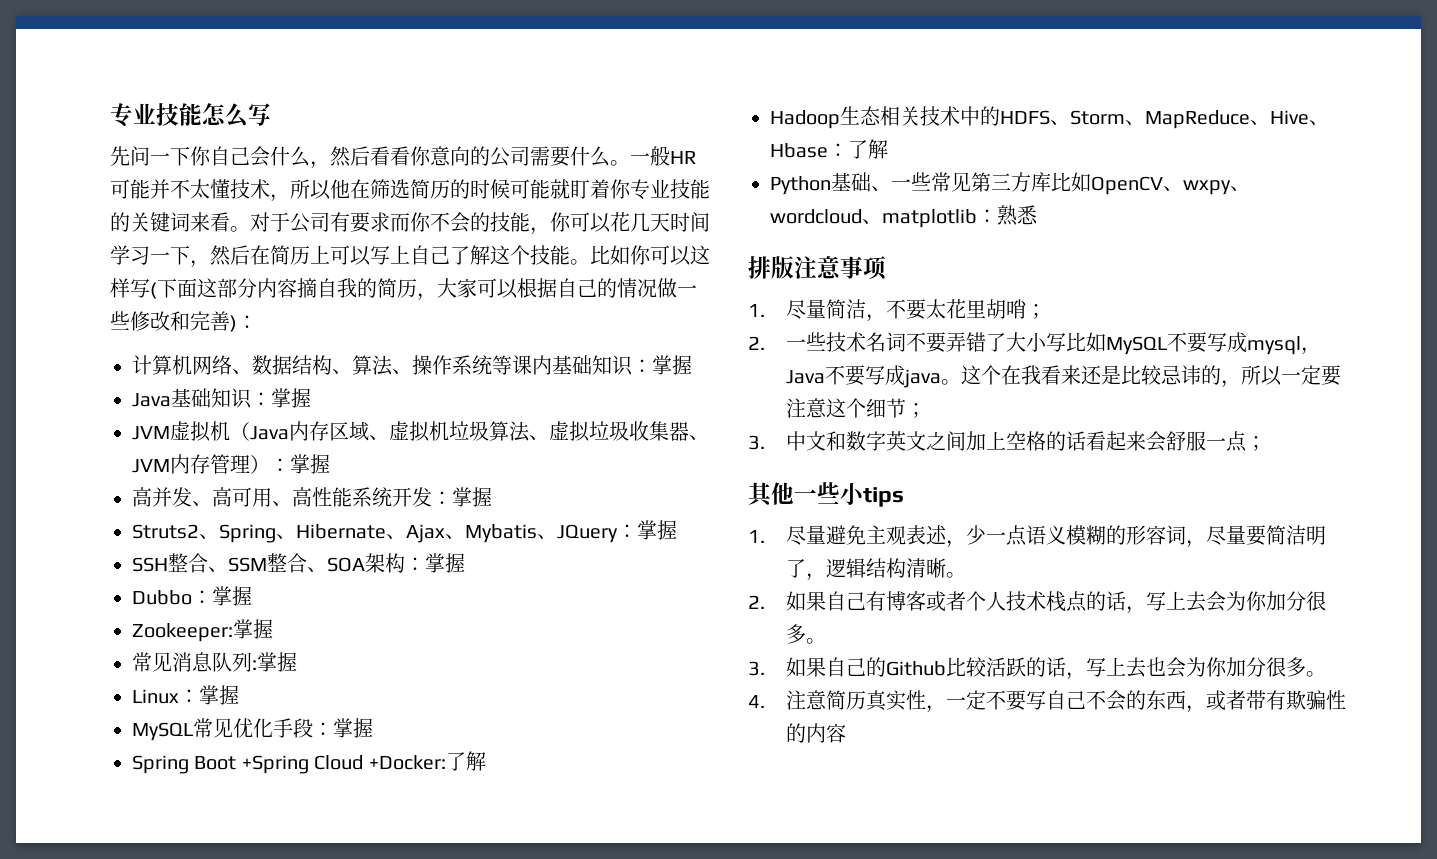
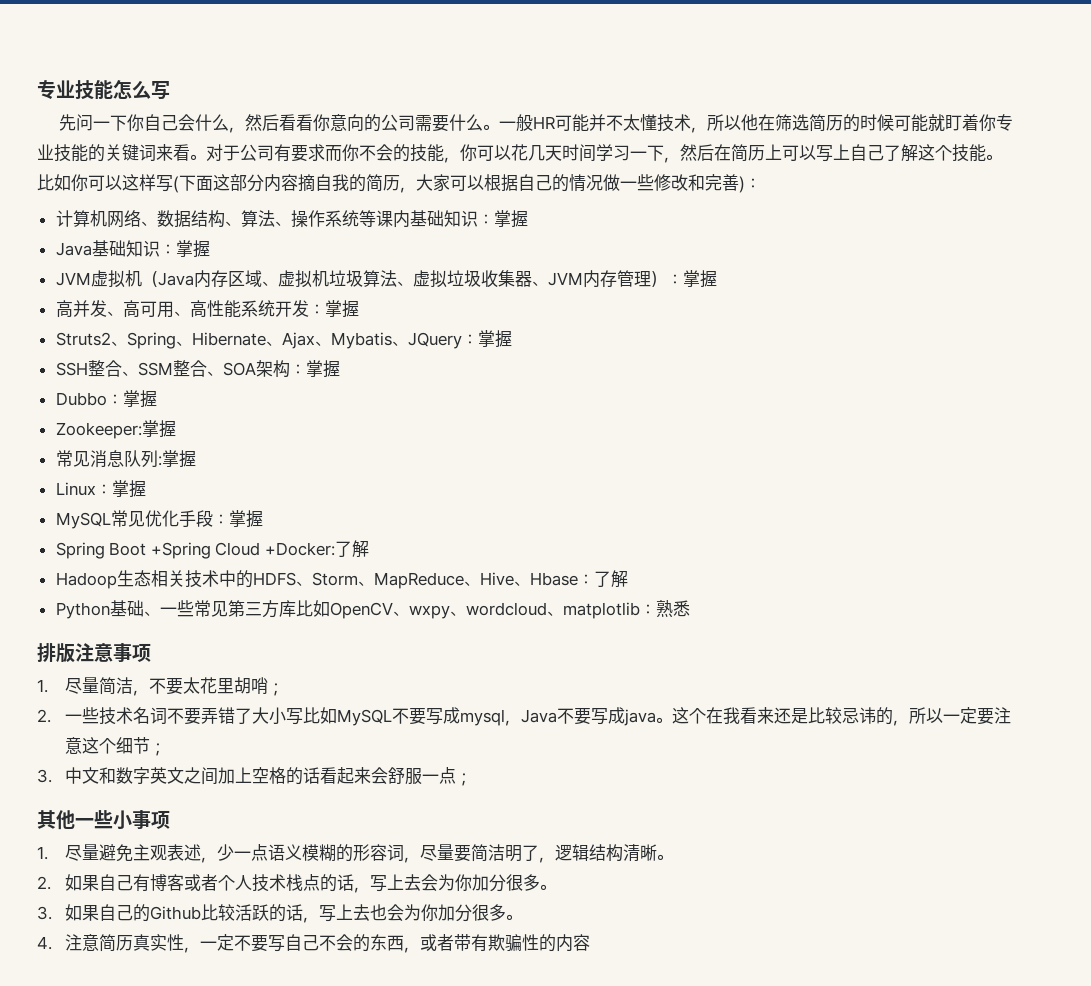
[863,487,904,507] tips -> [132,810,170,829] 事项

